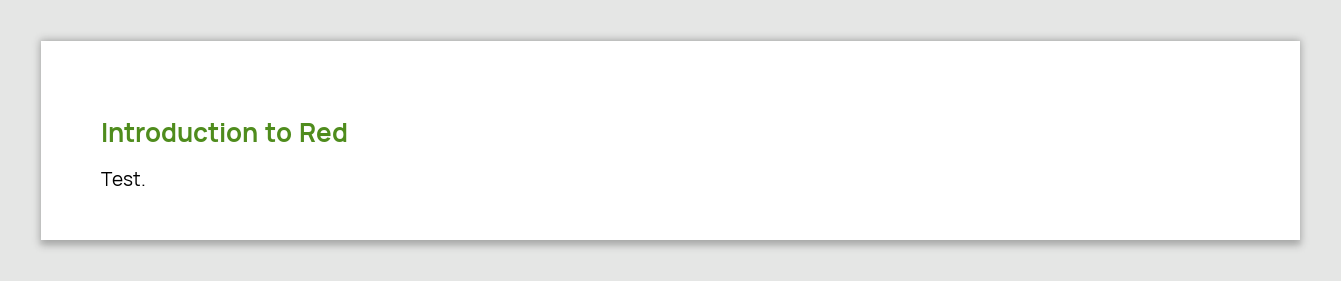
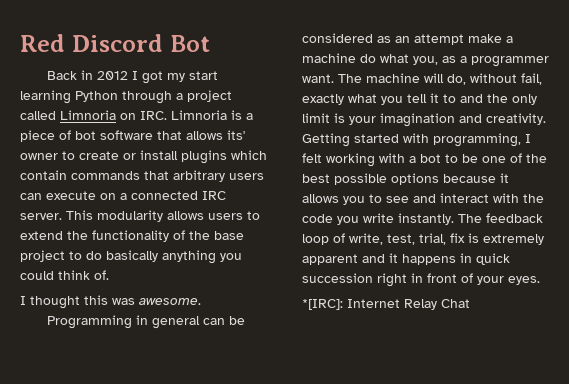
[101,123,349,142] [101,172,146,186] Introduction to Red // Test. -> [20,34,210,52] [46,70,218,84] [20,90,232,104] [20,110,253,120] [20,130,245,142] [20,150,267,164] [20,170,264,182] [20,191,226,200] [20,210,260,222] [20,230,244,242] [20,250,242,264] [20,270,109,280] [20,295,201,309] [46,315,245,329] [302,33,513,45] [302,53,549,67] [302,73,542,85] [302,93,537,105] [302,113,546,127] [302,133,531,147] [302,153,547,167] [302,173,509,185] [302,193,544,205] [302,213,543,225] [302,233,544,245] [302,253,510,265] [302,273,540,287] [302,299,470,310] Red Discord Bot // Back in 2012 I got my start learning Python through a project called Limnoria on IRC. Limnoria is a piece of bot software that allows its' owner to create or install plugins which contain commands that arbitrary users can execute on a connected IRC server. This modularity allows users to extend the functionality of the base project to do basically anything you could think of. // I thought this was awesome. // Programming in general can be considered as an attempt make a machine do what you, as a programmer want. The machine will do, without fail, exactly what you tell it to and the only limit is your imagination and creativity. Getting started with programming, I felt working with a bot to be one of the best possible options because it allows you to see and interact with the code you write instantly. The feedback loop of write, test, trial, fix is extremely apparent and it happens in quick succession right in front of your eyes. // *[IRC]: Internet Relay Chat

